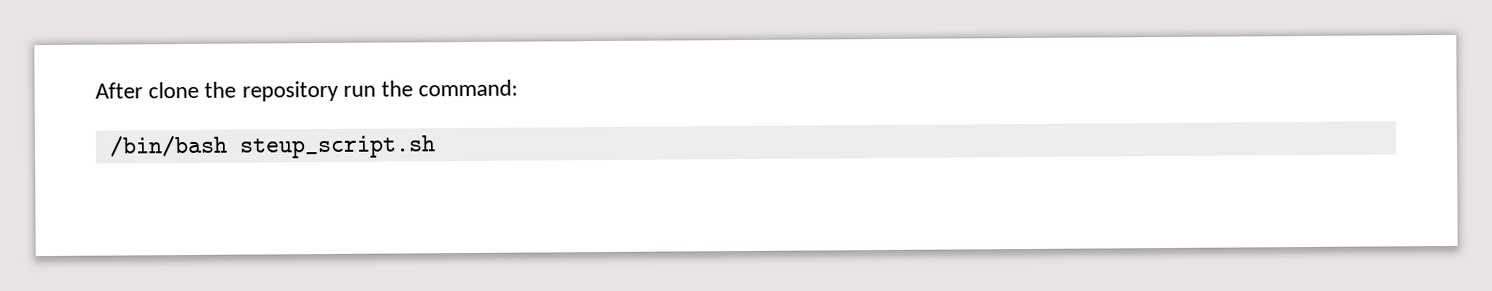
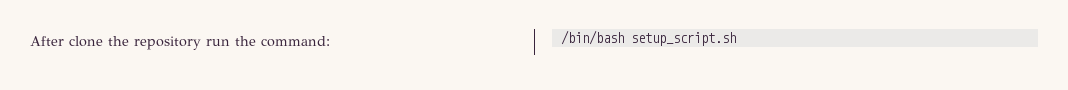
[238,135,436,159] steup_script.sh -> [630,32,736,46] setup_script.sh

